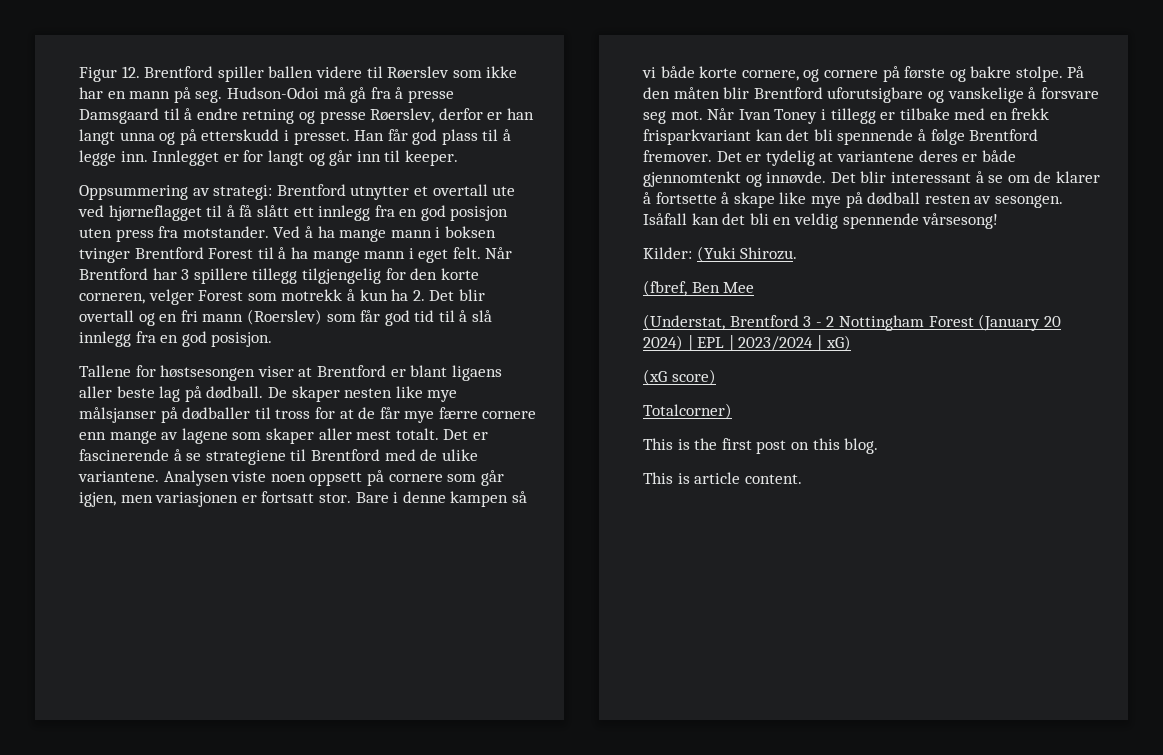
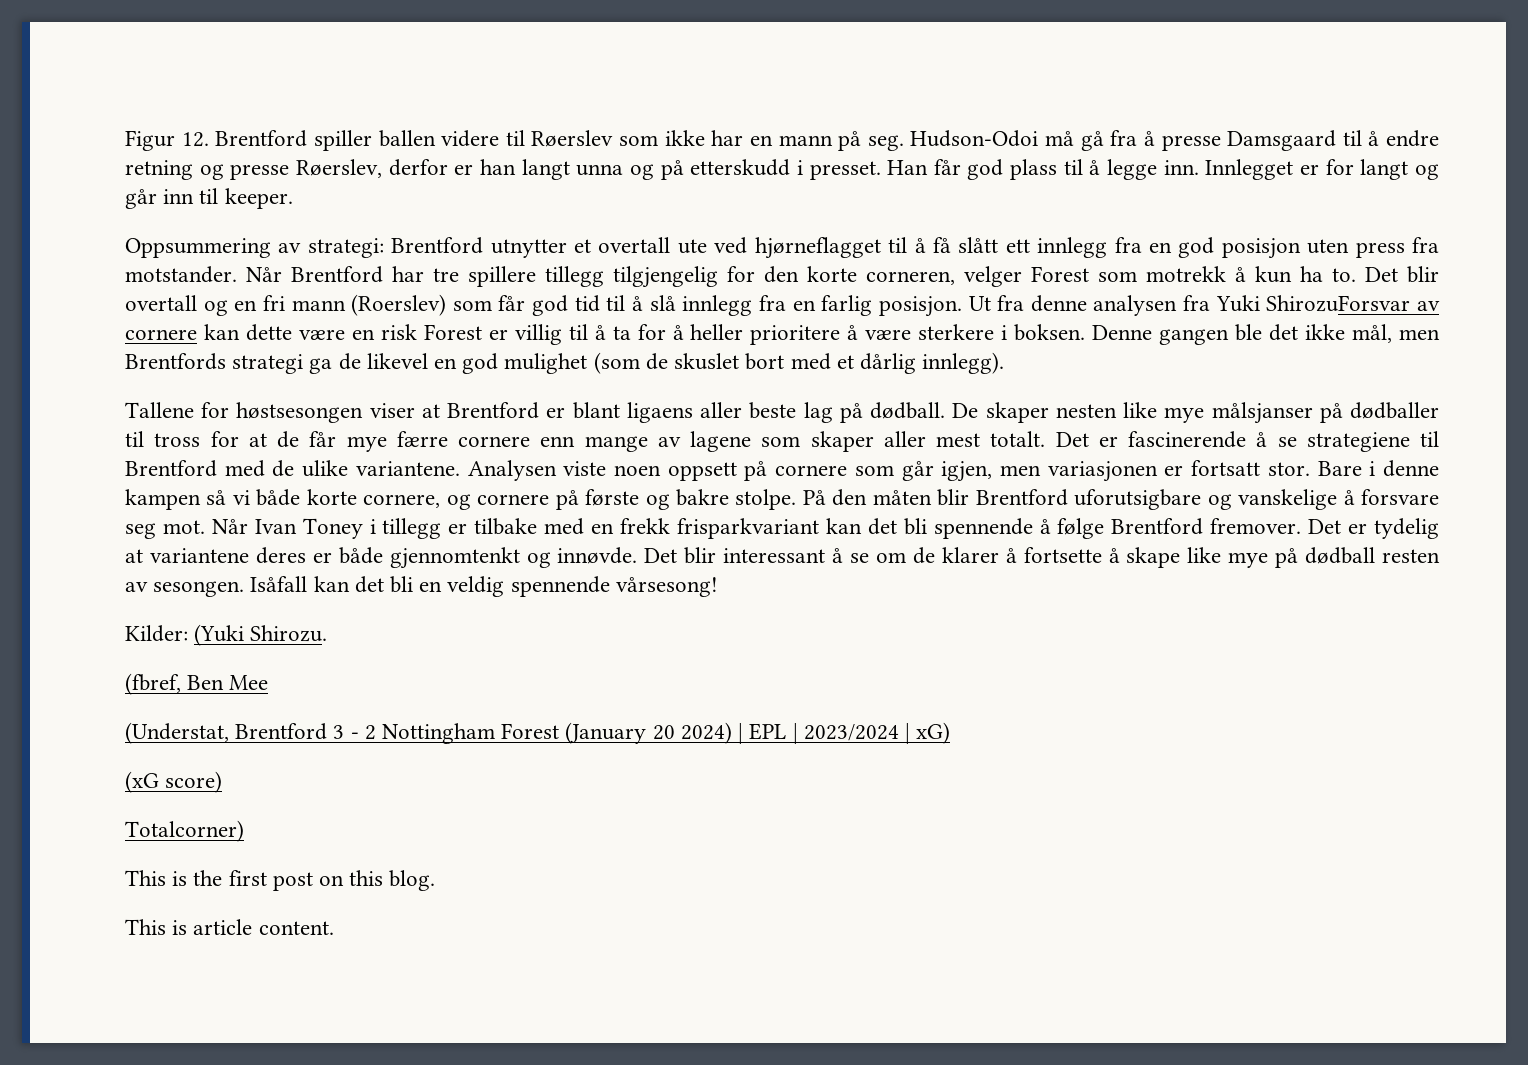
[273,226,496,242] [79,247,481,263] Ved å ha mange mann i boksen tvinger Brentford Forest til å ha mange mann i eget felt. -> (237, 274) none
[181,269,190,280] 3 -> [433,268,459,282] tre
[412,290,425,301] 2. -> [1332,268,1356,282] to.
[181,331,273,347] god posisjon. -> [821,295,1441,317] [125,324,1440,345] [125,352,1005,374] farlig posisjon. Ut fra denne analysen fra Yuki ShirozuForsvar av cornere kan dette være en risk Forest er villig til å ta for å heller prioritere å være sterkere i boksen. Denne gangen ble det ikke mål, men Brentfords strategi ga de likevel en god mulighet (som de skuslet bort med et dårlig innlegg).

